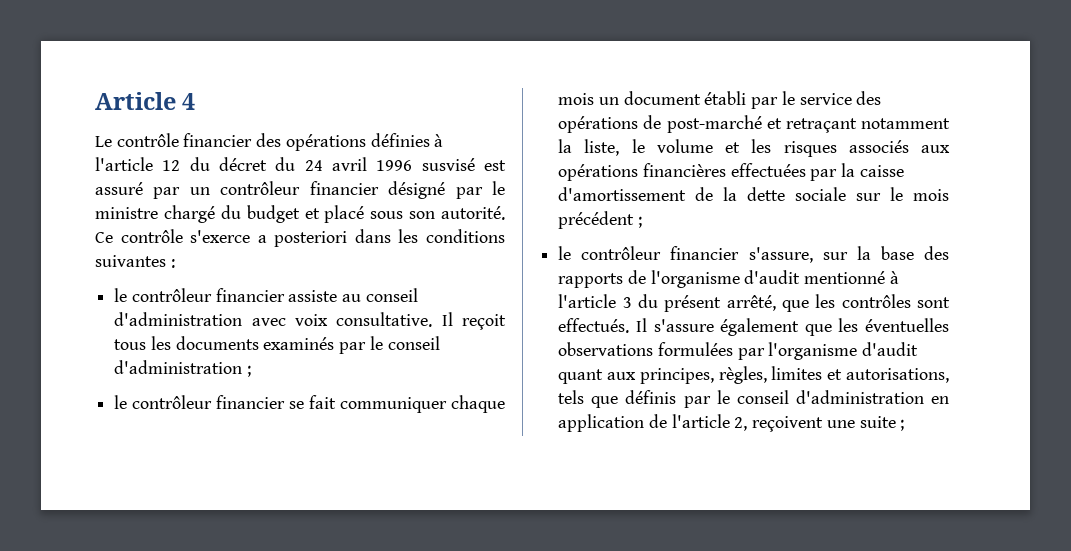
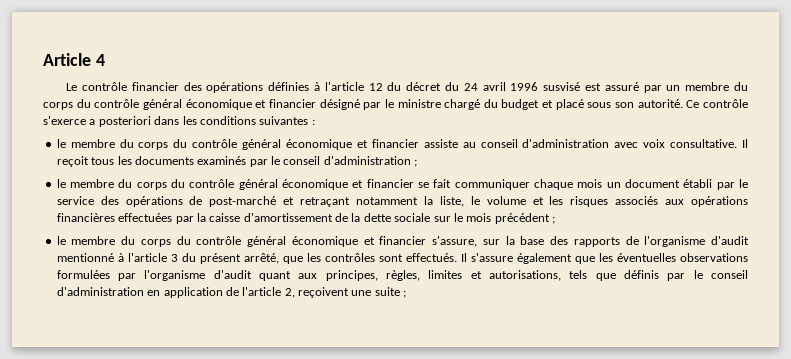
[220,181,301,195] contrôleur -> [685,82,748,91] [43,99,267,110] membre du corps du contrôle général économique et
[131,288,212,302] contrôleur -> [70,139,368,150] membre du corps du contrôle général économique et
[132,395,213,409] contrôleur -> [70,179,364,190] membre du corps du contrôle général économique et
[581,246,662,260] contrôleur -> [71,236,375,247] membre du corps du contrôle général économique et

